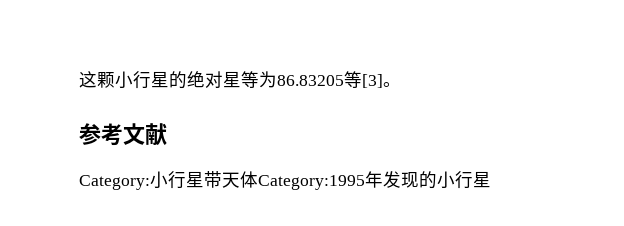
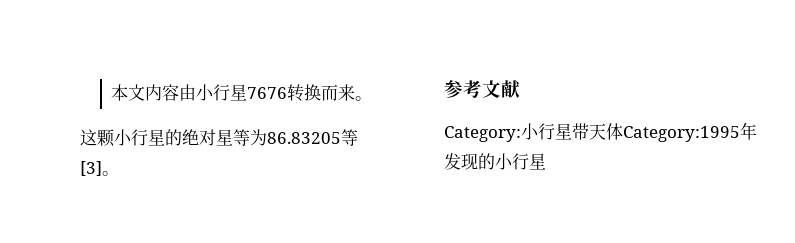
(79, 79) none -> [111,84,373,102] 本文内容由小行星7676转换而来。 //

